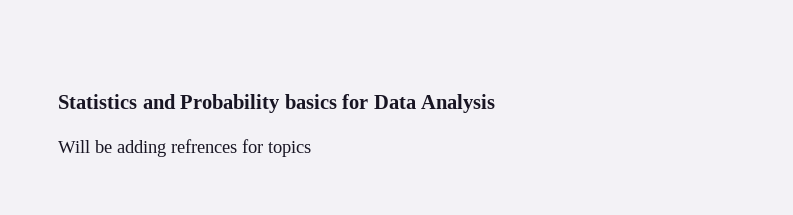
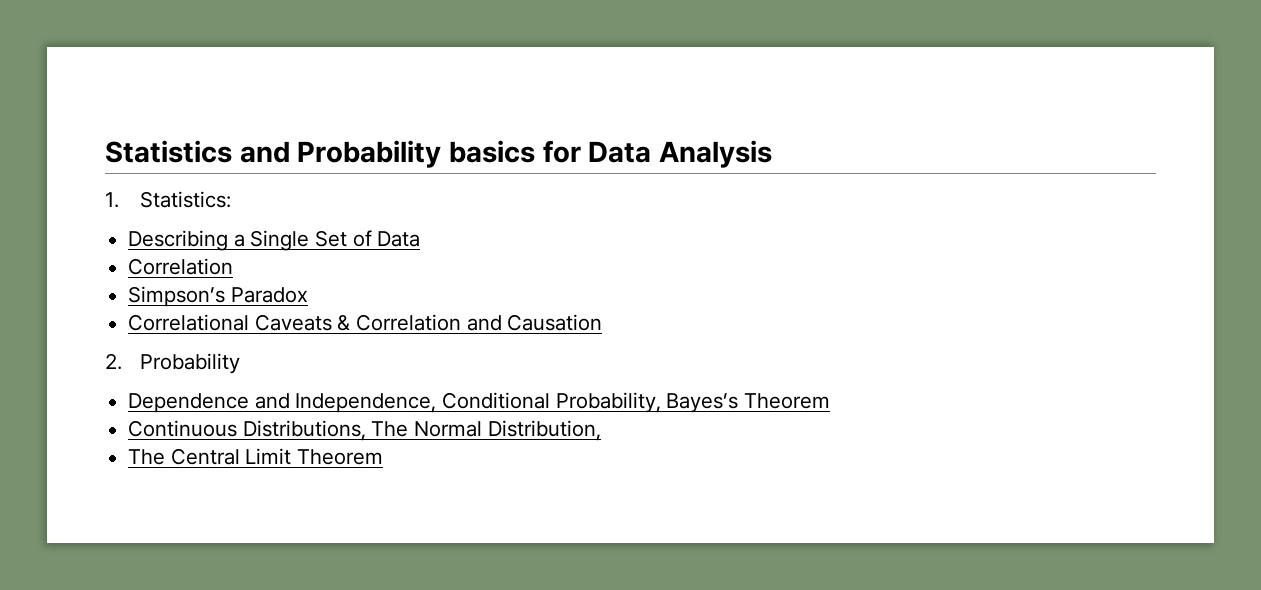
[58,139,311,157] Will be adding refrences for topics -> [105,191,232,208] [128,230,421,251] [128,258,234,275] [128,286,308,307] [128,314,603,331] [105,353,241,374] [128,392,831,413] [128,420,601,441] [128,448,384,465] 1. Statistics: // Describing a Single Set of Data // Correlation // Simpson’s Paradox // Correlational Caveats & Correlation and Causation // 2. Probability // Dependence and Independence, Conditional Probability, Bayes’s Theorem // Continuous Distributions, The Normal Distribution, // The Central Limit Theorem

